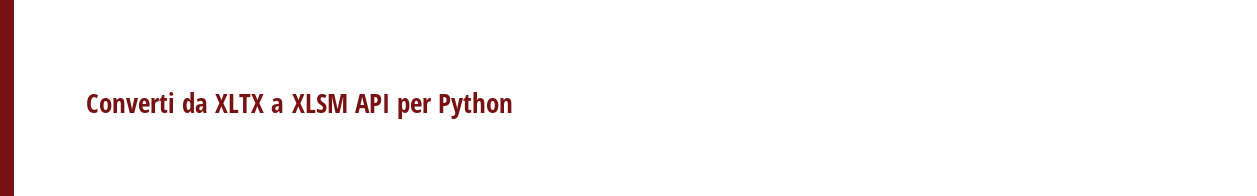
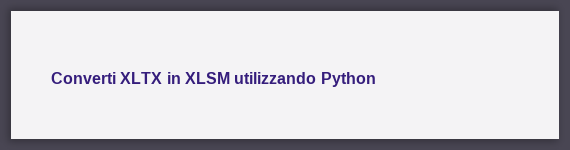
[182,92,432,119] da XLTX a XLSM API per -> [120,72,317,84] XLTX in XLSM utilizzando

